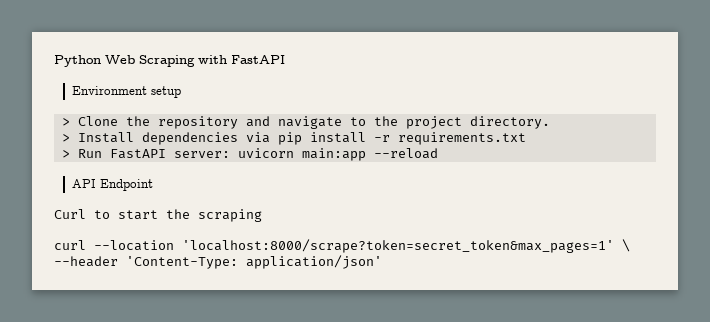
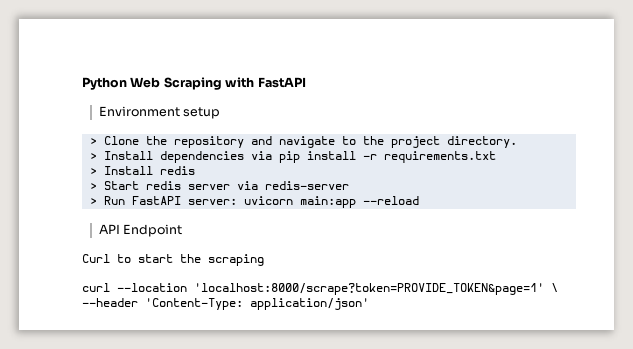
(526, 138) none -> [89,166,195,175] [89,181,349,190] // > Install redis // > Start redis server via redis-server
[182,239,614,253] 'localhost:8000/scrape?token=secret_token&max_pages=1' -> [194,283,544,295] 'localhost:8000/scrape?token=PROVIDE_TOKEN&page=1'

